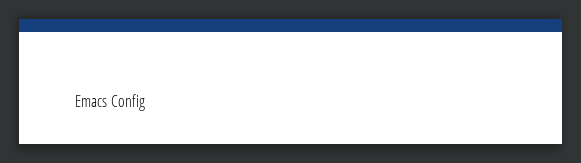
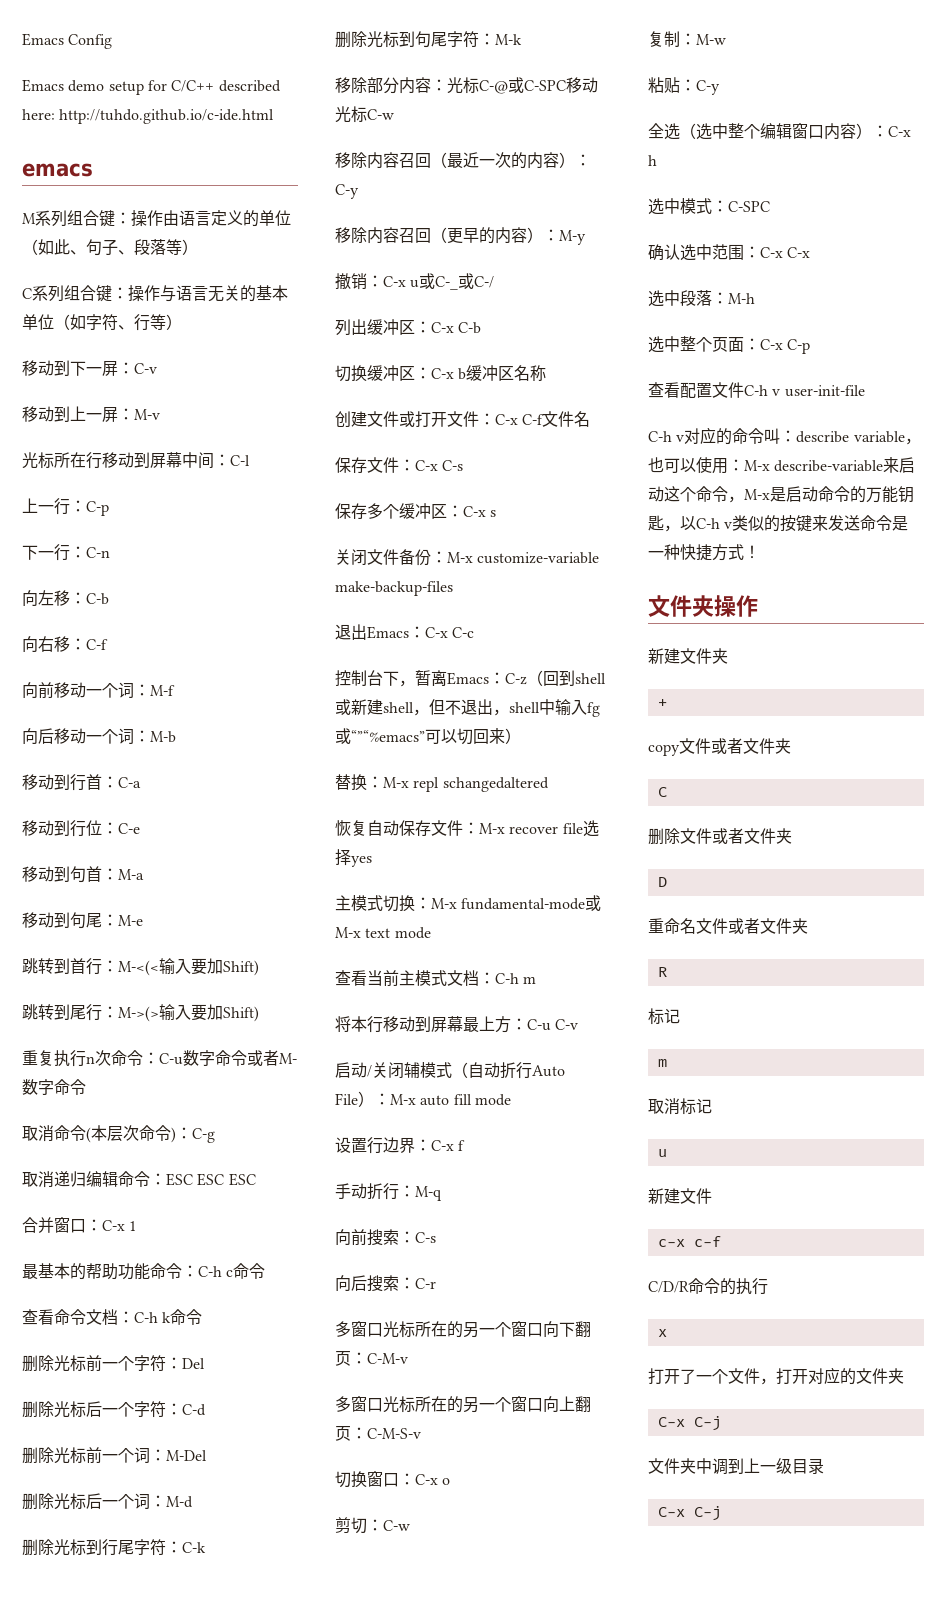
(146, 102) none -> [22,79,281,95] [22,109,275,124] [22,163,93,177] [22,210,291,227] [22,239,198,256] [22,285,288,302] [22,314,182,331] [22,360,157,376] [22,406,160,422] [22,452,250,469] [22,498,109,516] [22,544,110,561] [22,590,109,606] [22,636,108,652] [22,682,175,699] [22,728,176,744] [22,774,141,791] [22,820,140,837] [22,866,144,883] [22,912,143,929] [22,958,259,976] [22,1004,259,1022] [22,1050,297,1067] [22,1079,86,1095] [22,1125,215,1143] [22,1171,256,1188] [22,1217,137,1233] [22,1263,266,1280] [22,1309,203,1325] [22,1355,205,1372] [22,1401,206,1418] [22,1447,207,1464] [22,1493,193,1510] [22,1539,206,1556] [335,31,522,48] [335,77,598,94] [335,106,394,123] [335,152,591,169] [335,184,359,199] [335,227,586,245] [335,273,495,290] [335,319,482,336] [335,365,547,382] [335,411,591,428] [335,457,464,473] [335,503,497,519] [335,549,600,566] [335,581,453,596] [335,624,475,640] [335,670,606,687] [335,699,600,717] [335,728,521,745] [335,774,549,792] [335,820,599,837] [335,849,372,867] [335,895,602,912] [335,927,431,939] [335,970,537,987] [335,1016,579,1033] [335,1062,565,1079] [335,1091,511,1107] [335,1137,466,1154] [335,1183,442,1201] [335,1229,436,1246] [335,1275,436,1292] [335,1321,591,1338] [335,1351,408,1366] [335,1396,591,1413] [335,1426,421,1441] [335,1471,451,1488] [335,1517,410,1534] [648,31,726,47] [648,77,720,95] [648,123,911,140] [648,155,657,166] [648,198,770,215] [648,244,811,261] [648,290,755,307] [648,336,811,354] [648,382,865,398] [648,427,921,445] [648,457,916,474] [648,486,914,503] [648,515,909,532] [648,544,760,561] [648,595,758,617] [648,648,728,664] [657,699,667,707] [648,738,791,756] [657,787,667,797] [648,828,792,845] [657,877,667,887] [648,918,808,934] [657,967,667,977] [648,1008,680,1025] [657,1059,667,1067] [648,1098,712,1115] [657,1149,667,1157] [648,1188,712,1204] [657,1236,721,1247] [648,1278,768,1295] [657,1329,667,1337] [648,1367,904,1385] [657,1416,721,1431] [648,1458,824,1475] [657,1506,721,1521] // Emacs demo setup for C/C++ described here: http://tuhdo.github.io/c-ide.html // emacs // M系列组合键：操作由语言定义的单位（如此、句子、段落等） // C系列组合键：操作与语言无关的基本单位（如字符、行等） // 移动到下一屏：C-v // 移动到上一屏：M-v // 光标所在行移动到屏幕中间：C-l // 上一行：C-p // 下一行：C-n // 向左移：C-b // 向右移：C-f // 向前移动一个词：M-f // 向后移动一个词：M-b // 移动到行首：C-a // 移动到行位：C-e // 移动到句首：M-a // 移动到句尾：M-e // 跳转到首行：M-<(<输入要加Shift) // 跳转到尾行：M->(>输入要加Shift) // 重复执行n次命令：C-u数字命令或者M-数字命令 // 取消命令(本层次命令)：C-g // 取消递归编辑命令：ESC ESC ESC // 合并窗口：C-x 1 // 最基本的帮助功能命令：C-h c命令 // 查看命令文档：C-h k命令 // 删除光标前一个字符：Del // 删除光标后一个字符：C-d // 删除光标前一个词：M-Del // 删除光标后一个词：M-d // 删除光标到行尾字符：C-k // 删除光标到句尾字符：M-k // 移除部分内容：光标C-@或C-SPC移动光标C-w // 移除内容召回（最近一次的内容）：C-y // 移除内容召回（更早的内容）：M-y // 撤销：C-x u或C-_或C-/ // 列出缓冲区：C-x C-b // 切换缓冲区：C-x b缓冲区名称 // 创建文件或打开文件：C-x C-f文件名 // 保存文件：C-x C-s // 保存多个缓冲区：C-x s // 关闭文件备份：M-x customize-variable make-backup-files // 退出Emacs：C-x C-c // 控制台下，暂离Emacs：C-z（回到shell或新建shell，但不退出，shell中输入fg或“”“%emacs”可以切回来） // 替换：M-x repl schangedaltered // 恢复自动保存文件：M-x recover file选择yes // 主模式切换：M-x fundamental-mode或M-x text mode // 查看当前主模式文档：C-h m // 将本行移动到屏幕最上方：C-u C-v // 启动/关闭辅模式（自动折行Auto File）：M-x auto fill mode // 设置行边界：C-x f // 手动折行：M-q // 向前搜索：C-s // 向后搜索：C-r // 多窗口光标所在的另一个窗口向下翻页：C-M-v // 多窗口光标所在的另一个窗口向上翻页：C-M-S-v // 切换窗口：C-x o // 剪切：C-w // 复制：M-w // 粘贴：C-y // 全选（选中整个编辑窗口内容）：C-x h // 选中模式：C-SPC // 确认选中范围：C-x C-x // 选中段落：M-h // 选中整个页面：C-x C-p // 查看配置文件C-h v user-init-file // C-h v对应的命令叫：describe variable，也可以使用：M-x describe-variable来启动这个命令，M-x是启动命令的万能钥匙，以C-h v类似的按键来发送命令是一种快捷方式！ // 文件夹操作 // 新建文件夹 // + // copy文件或者文件夹 // C // 删除文件或者文件夹 // D // 重命名文件或者文件夹 // R // 标记 // m // 取消标记 // u // 新建文件 // c-x c-f // C/D/R命令的执行 // x // 打开了一个文件，打开对应的文件夹 // C-x C-j // 文件夹中调到上一级目录 // C-x C-j

